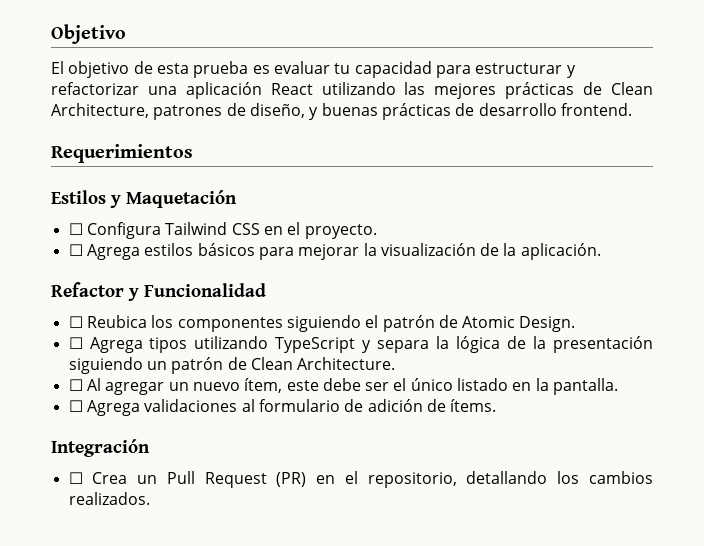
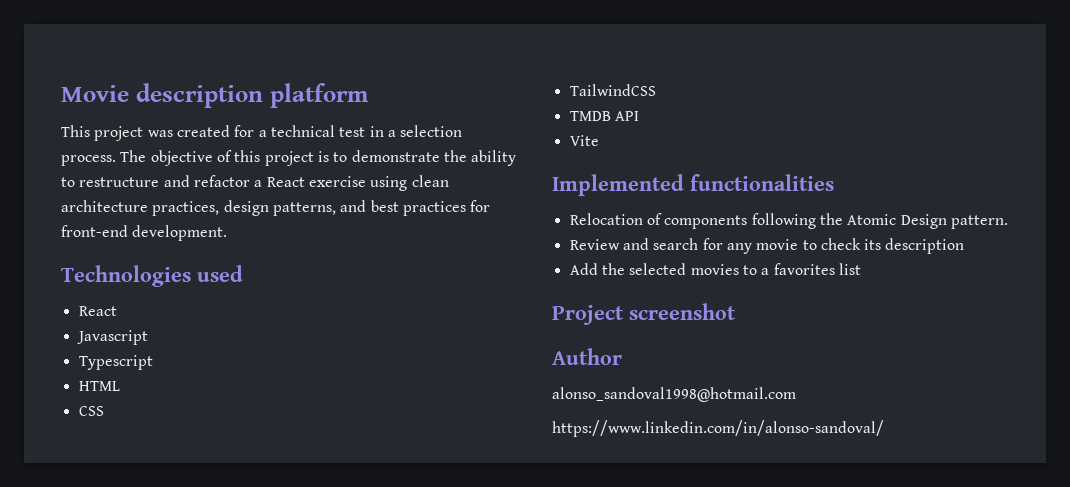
[51,24,126,44] [51,61,576,78] [51,82,654,99] [51,103,632,120] [51,144,193,163] [51,190,238,208] [68,222,377,239] [68,243,601,260] [51,282,267,301] [68,315,576,332] [68,336,653,353] [68,357,396,374] [68,378,619,395] [68,399,497,416] [51,439,150,457] [68,471,653,488] [68,492,150,505] Objetivo // El objetivo de esta prueba es evaluar tu capacidad para estructurar y refactorizar una aplicación React utilizando las mejores prácticas de Clean Architecture, patrones de diseño, y buenas prácticas de desarrollo frontend. // Requerimientos // Estilos y Maquetación // ☐ Configura Tailwind CSS en el proyecto. // ☐ Agrega estilos básicos para mejorar la visualización de la aplicación. // Refactor y Funcionalidad // ☐ Reubica los componentes siguiendo el patrón de Atomic Design. // ☐ Agrega tipos utilizando TypeScript y separa la lógica de la presentación siguiendo un patrón de Clean Architecture. // ☐ Al agregar un nuevo ítem, este debe ser el único listado en la pantalla. // ☐ Agrega validaciones al formulario de adición de ítems. // Integración // ☐ Crea un Pull Request (PR) en el repositorio, detallando los cambios realizados. -> [61,83,369,108] [61,125,463,141] [61,150,517,166] [61,175,449,191] [61,200,491,216] [61,225,228,241] [61,265,243,287] [78,306,117,316] [76,330,148,345] [78,355,153,370] [78,381,120,391] [78,406,104,416] [569,84,656,96] [569,111,639,121] [569,135,599,146] [552,174,834,196] [569,213,1008,229] [569,238,965,254] [569,263,861,275] [552,303,736,325] [552,348,622,365] [552,387,796,402] [552,420,884,437] Movie description platform // This project was created for a technical test in a selection process. The objective of this project is to demonstrate the ability to restructure and refactor a React exercise using clean architecture practices, design patterns, and best practices for front-end development. // Technologies used // React // Javascript // Typescript // HTML // CSS // TailwindCSS // TMDB API // Vite // Implemented functionalities // Relocation of components following the Atomic Design pattern. // Review and search for any movie to check its description // Add the selected movies to a favorites list // Project screenshot // Author // alonso_sandoval1998@hotmail.com // https://www.linkedin.com/in/alonso-sandoval/

